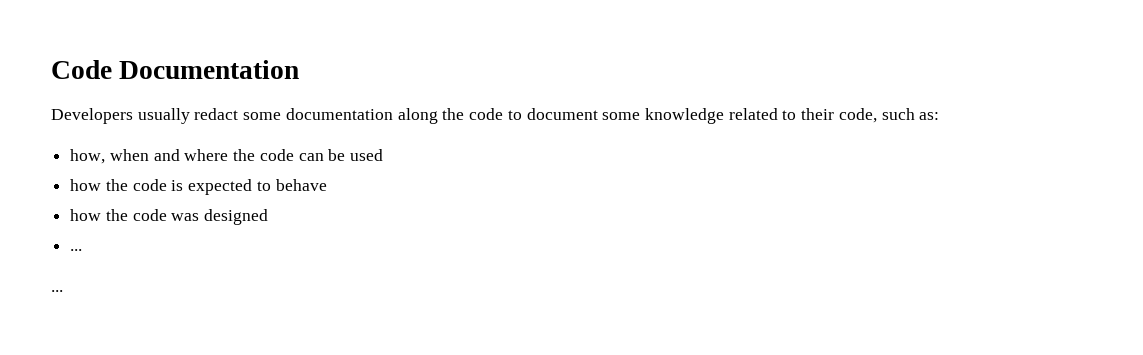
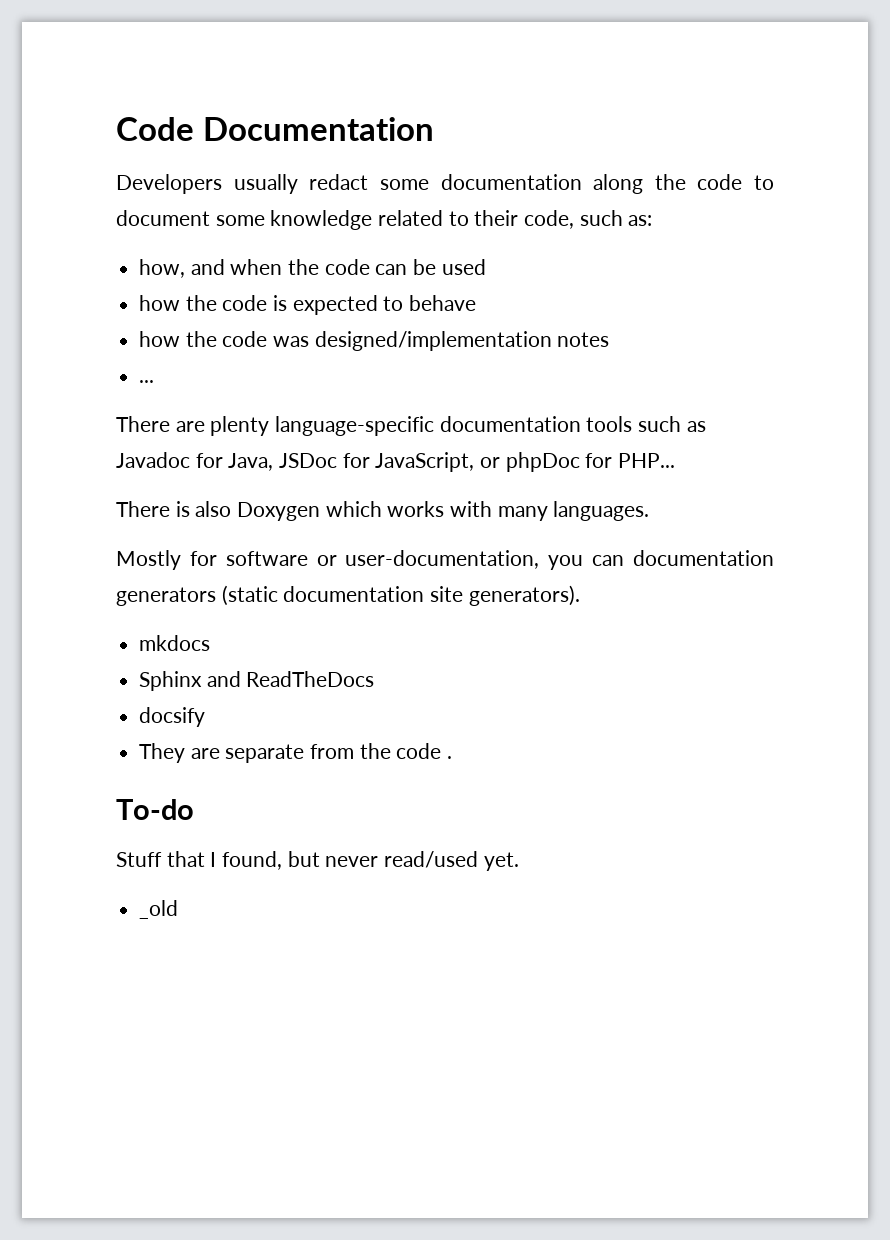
[109,149,229,161] when and where -> [190,259,283,275] and when
[204,209,269,225] designed -> [314,331,610,351] designed/implementation notes
[51,290,63,292] ... -> [116,416,706,436] [116,452,676,472] [116,501,650,521] [116,550,775,570] [116,585,580,606] [139,635,211,651] [139,671,375,691] [139,707,206,727] [139,743,453,763] [116,799,194,820] [116,851,519,871] [139,900,179,919] There are plenty language-specific documentation tools such as Javadoc for Java, JSDoc for JavaScript, or phpDoc for PHP... // There is also Doxygen which works with many languages. // Mostly for software or user-documentation, you can documentation generators (static documentation site generators). // mkdocs // Sphinx and ReadTheDocs // docsify // They are separate from the code . // To-do // Stuff that I found, but never read/used yet. // _old

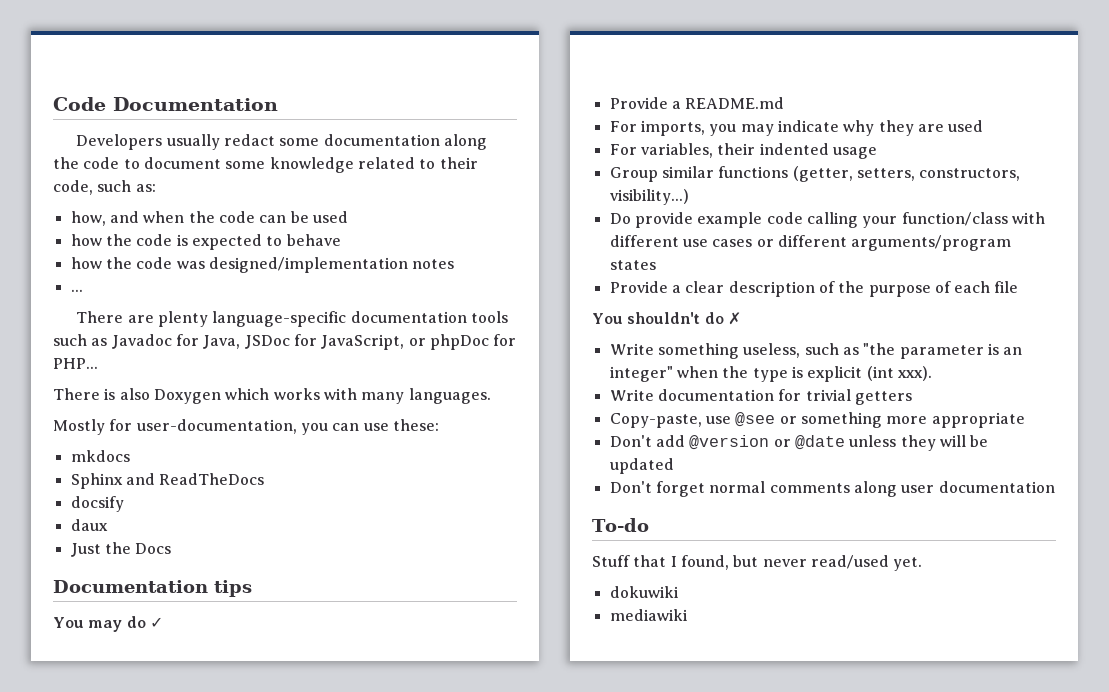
[225,551,337,566] software or -> (133, 425) none
[633,550,775,566] [116,585,580,606] documentation generators (static documentation site generators). -> [363,419,439,431] use these:
[139,743,453,763] They are separate from the code . -> [70,519,108,531] [70,542,172,557] [53,580,252,597] [53,616,163,632] [609,97,785,109] [609,120,984,136] [609,143,877,159] [609,166,1021,182] [609,189,689,205] [609,212,1045,228] [609,235,1012,251] [609,260,656,270] [609,281,1019,297] [592,312,741,325] [609,343,1023,359] [609,366,932,382] [609,389,912,405] [609,412,1025,428] [609,435,989,451] [609,458,674,474] [609,481,1055,497] daux // Just the Docs // Documentation tips // You may do ✓ // Provide a README.md // For imports, you may indicate why they are used // For variables, their indented usage // Group similar functions (getter, setters, constructors, visibility...) // Do provide example code calling your function/class with different use cases or different arguments/program states // Provide a clear description of the purpose of each file // You shouldn't do ✗ // Write something useless, such as "the parameter is an integer" when the type is explicit (int xxx). // Write documentation for trivial getters // Copy-paste, use @see or something more appropriate // Don't add @version or @date unless they will be updated // Don't forget normal comments along user documentation
[139,900,179,919] _old -> [609,586,679,598] [609,609,688,621] dokuwiki // mediawiki

